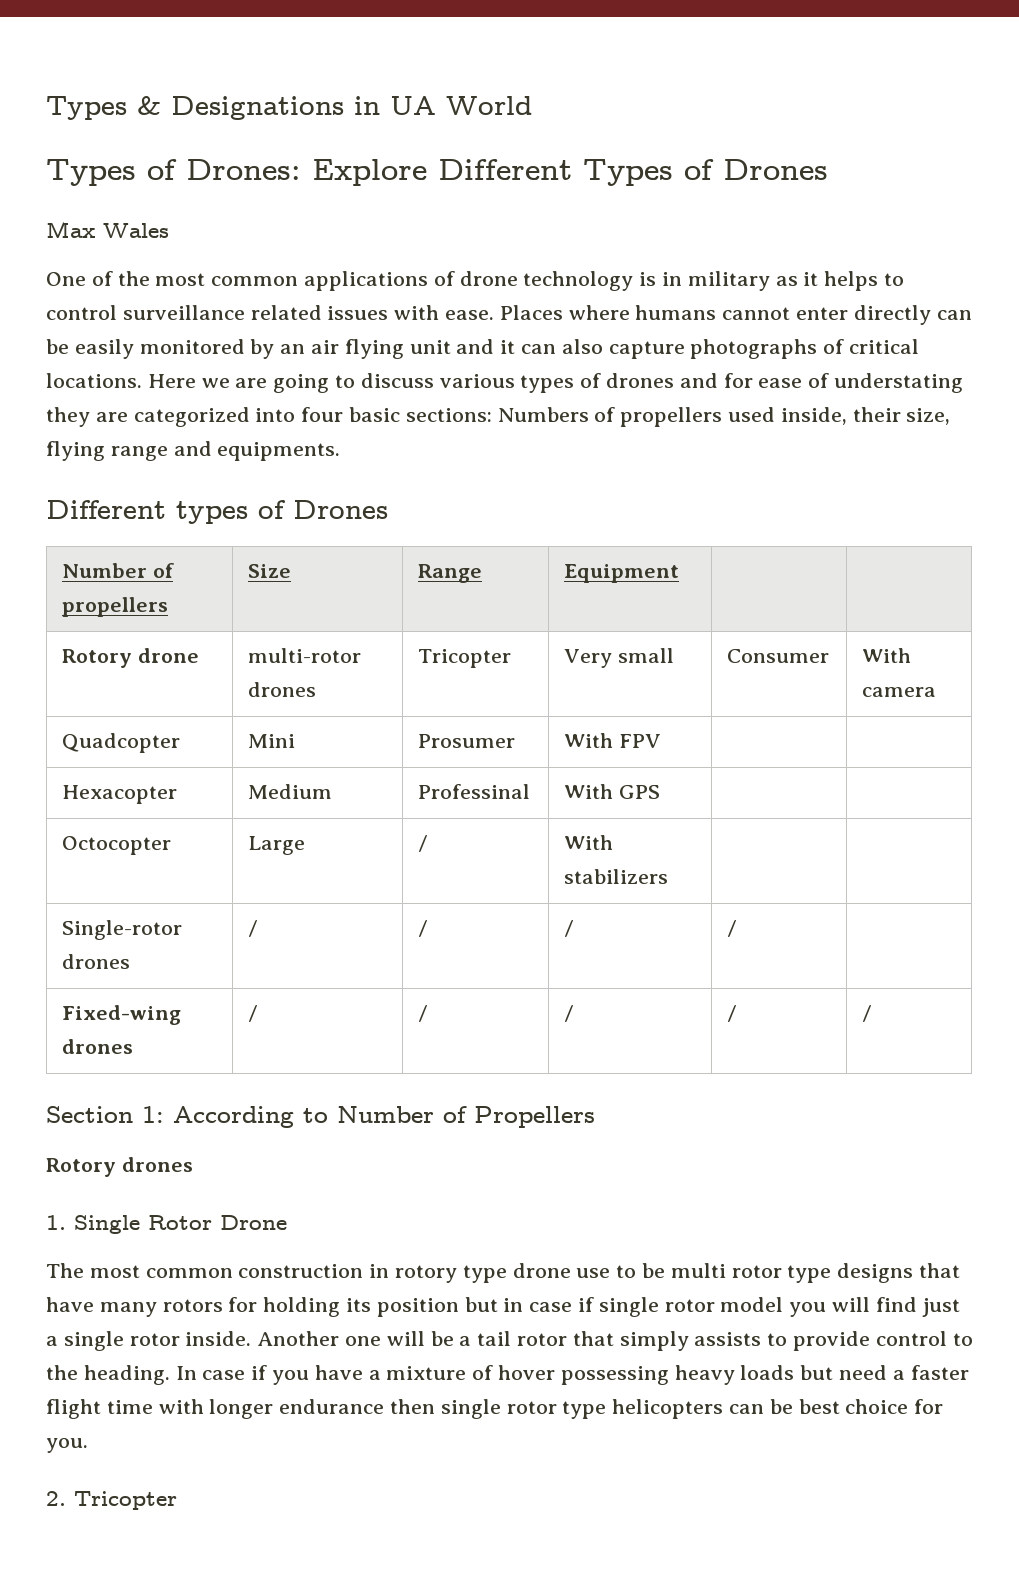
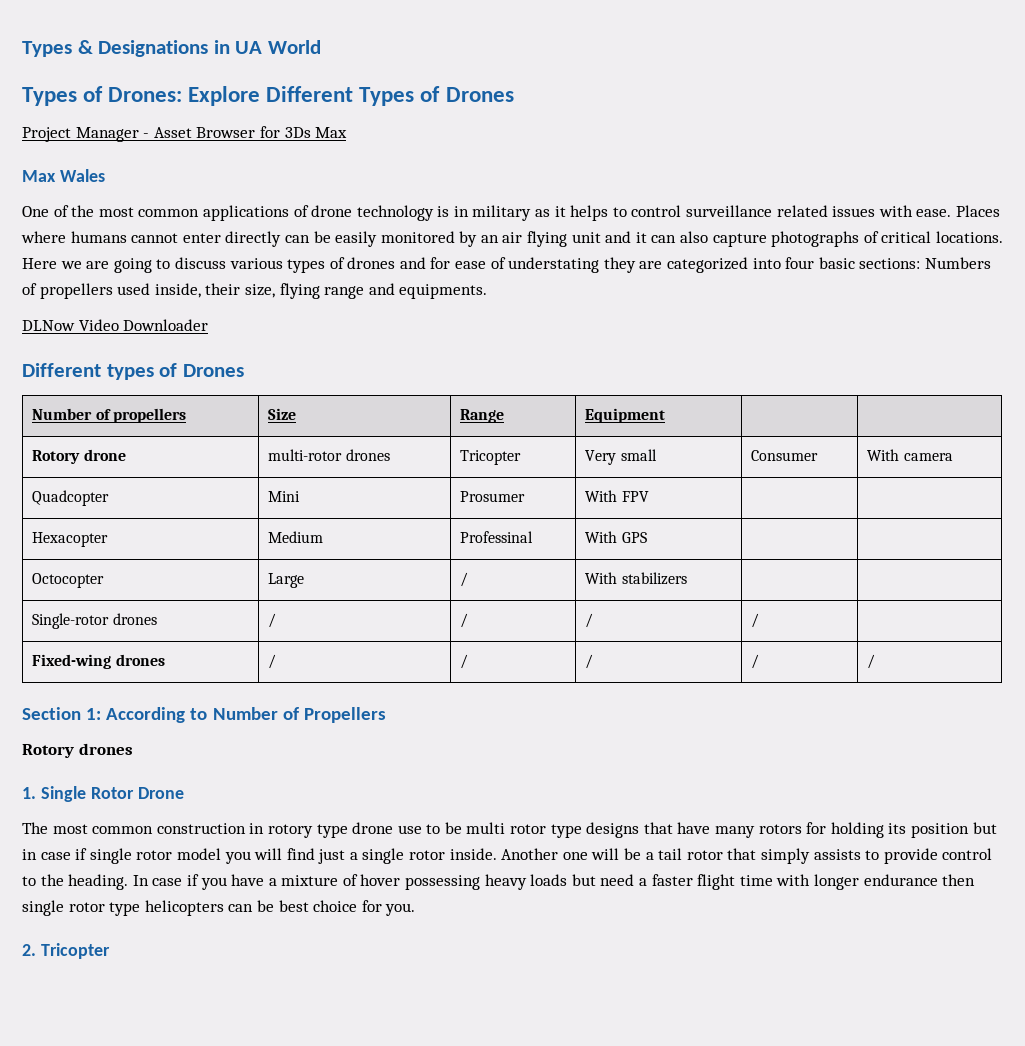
(828, 169) none -> [22,126,348,142] // Project Manager - Asset Browser for 3Ds Max
(341, 451) none -> [22,319,209,331] // DLNow Video Downloader

